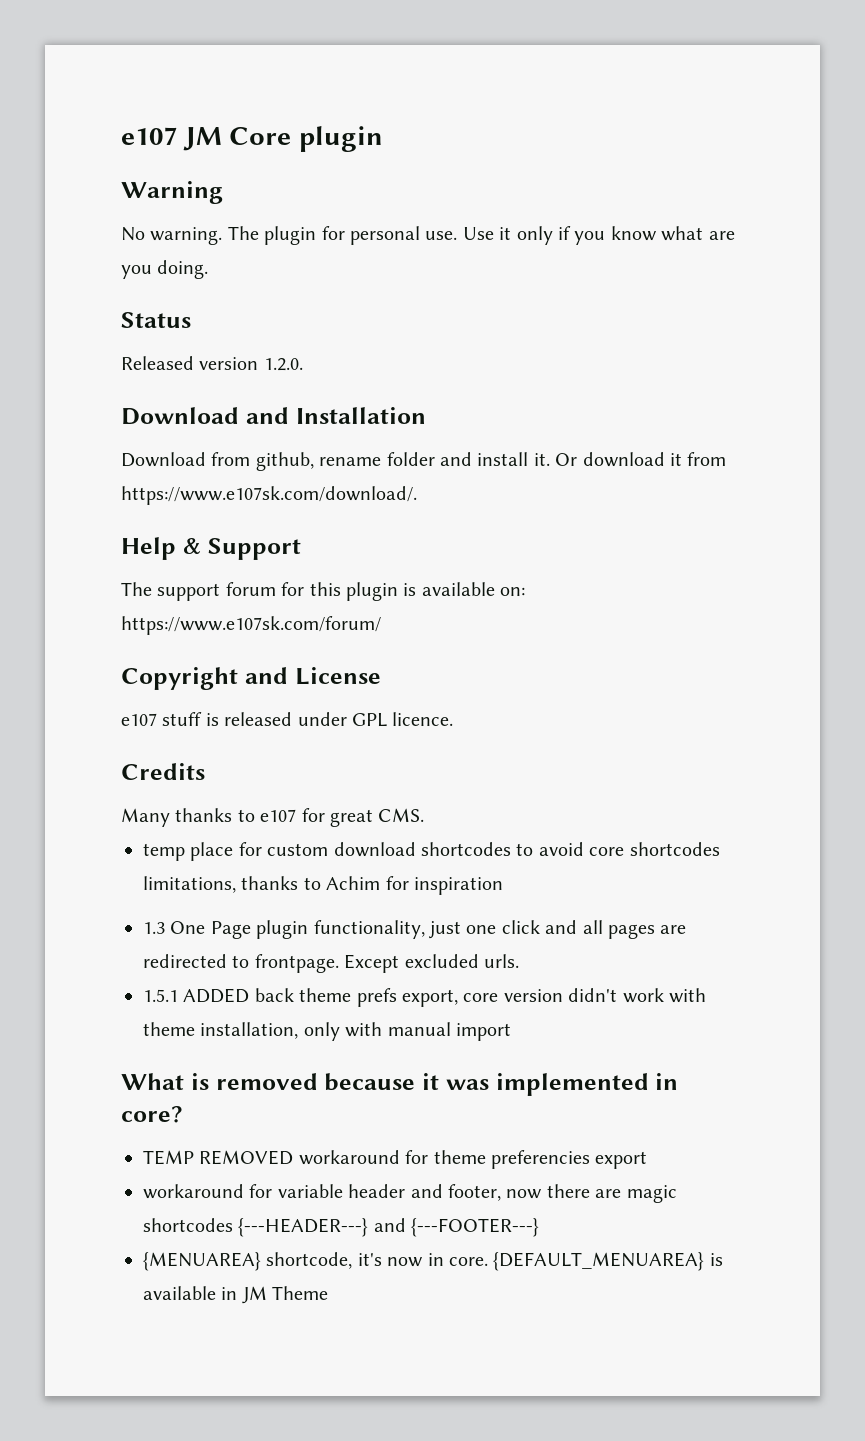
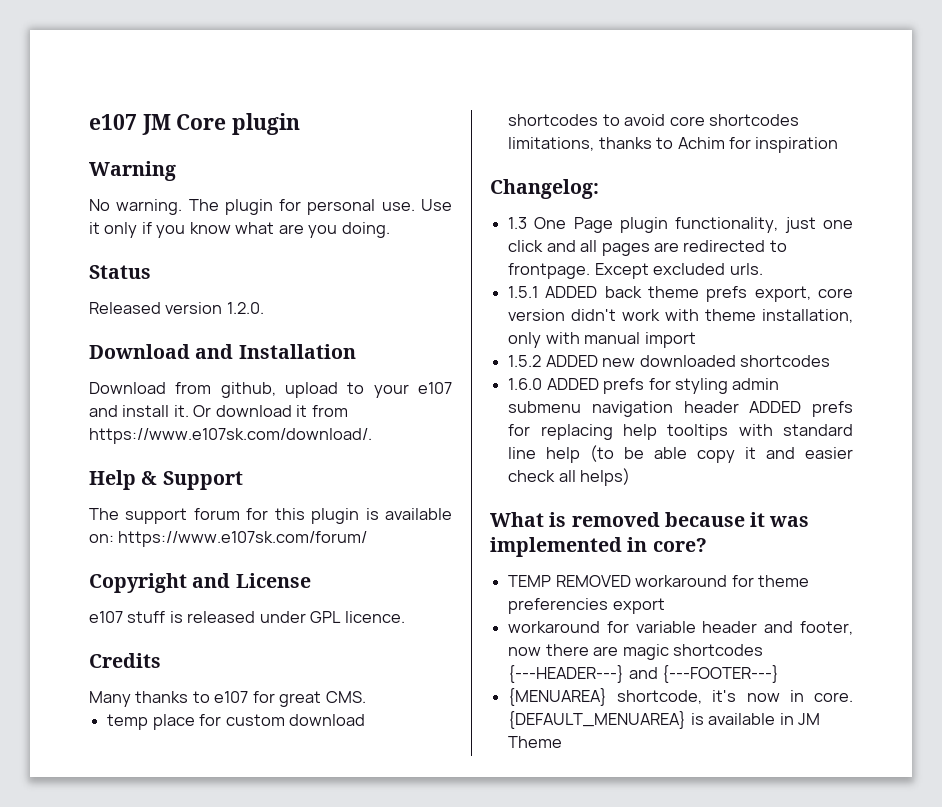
[319,452,435,466] rename folder -> [285,382,452,398] upload to your e107
(503, 886) none -> [490,179,599,199] // Changelog:
(511, 1032) none -> [508,355,830,367] [508,378,780,394] [508,401,853,417] [508,424,853,440] [508,445,853,463] [508,468,631,486] // 1.5.2 ADDED new downloaded shortcodes // 1.6.0 ADDED prefs for styling admin submenu navigation header ADDED prefs for replacing help tooltips with standard line help (to be able copy it and easier check all helps)

